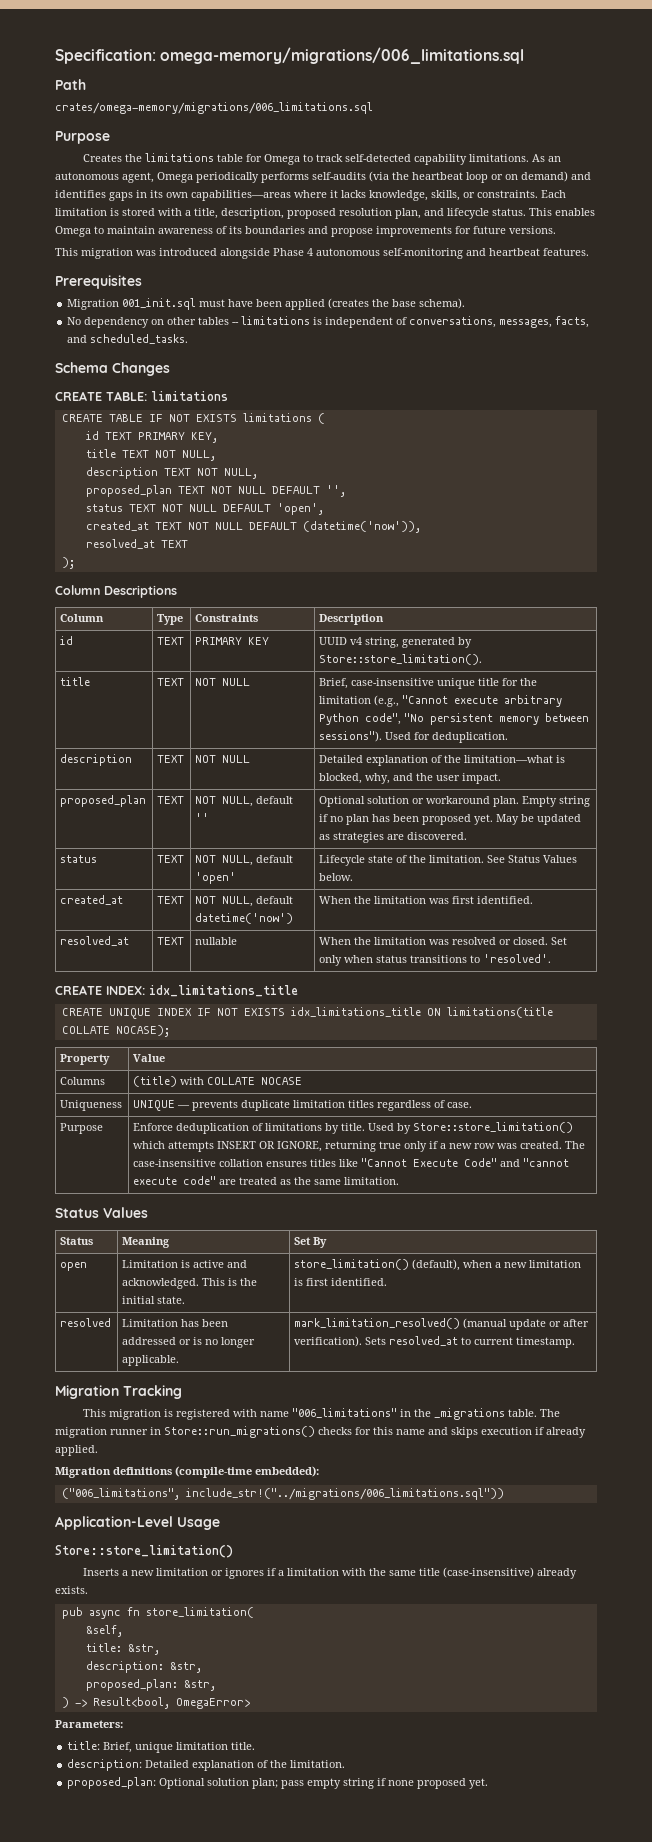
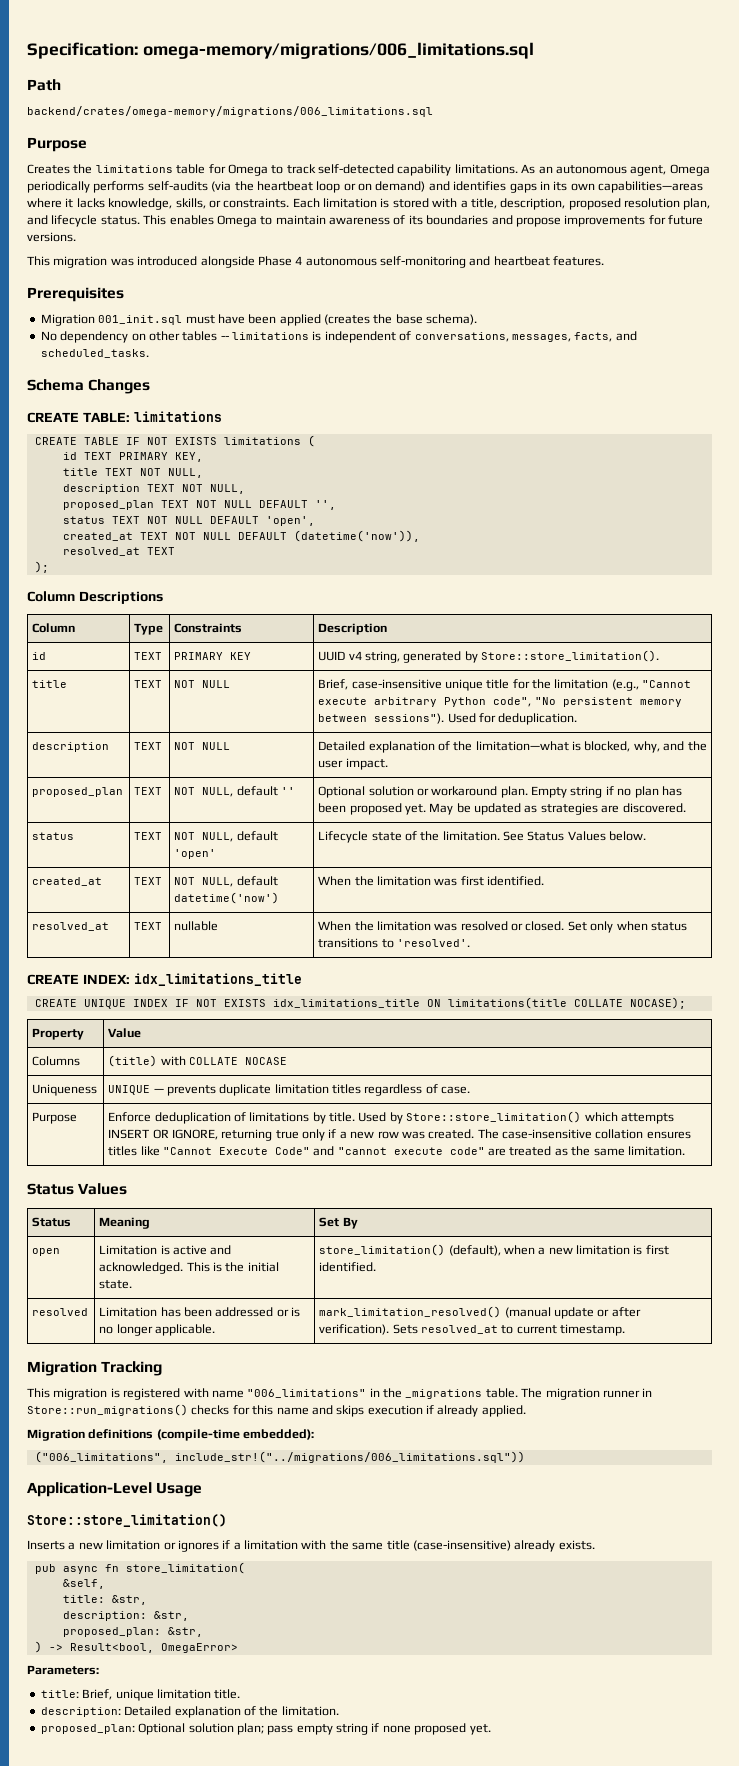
[55,102,373,114] crates/omega-memory/migrations/006_limitations.sql -> [27,106,433,117] backend/crates/omega-memory/migrations/006_limitations.sql

